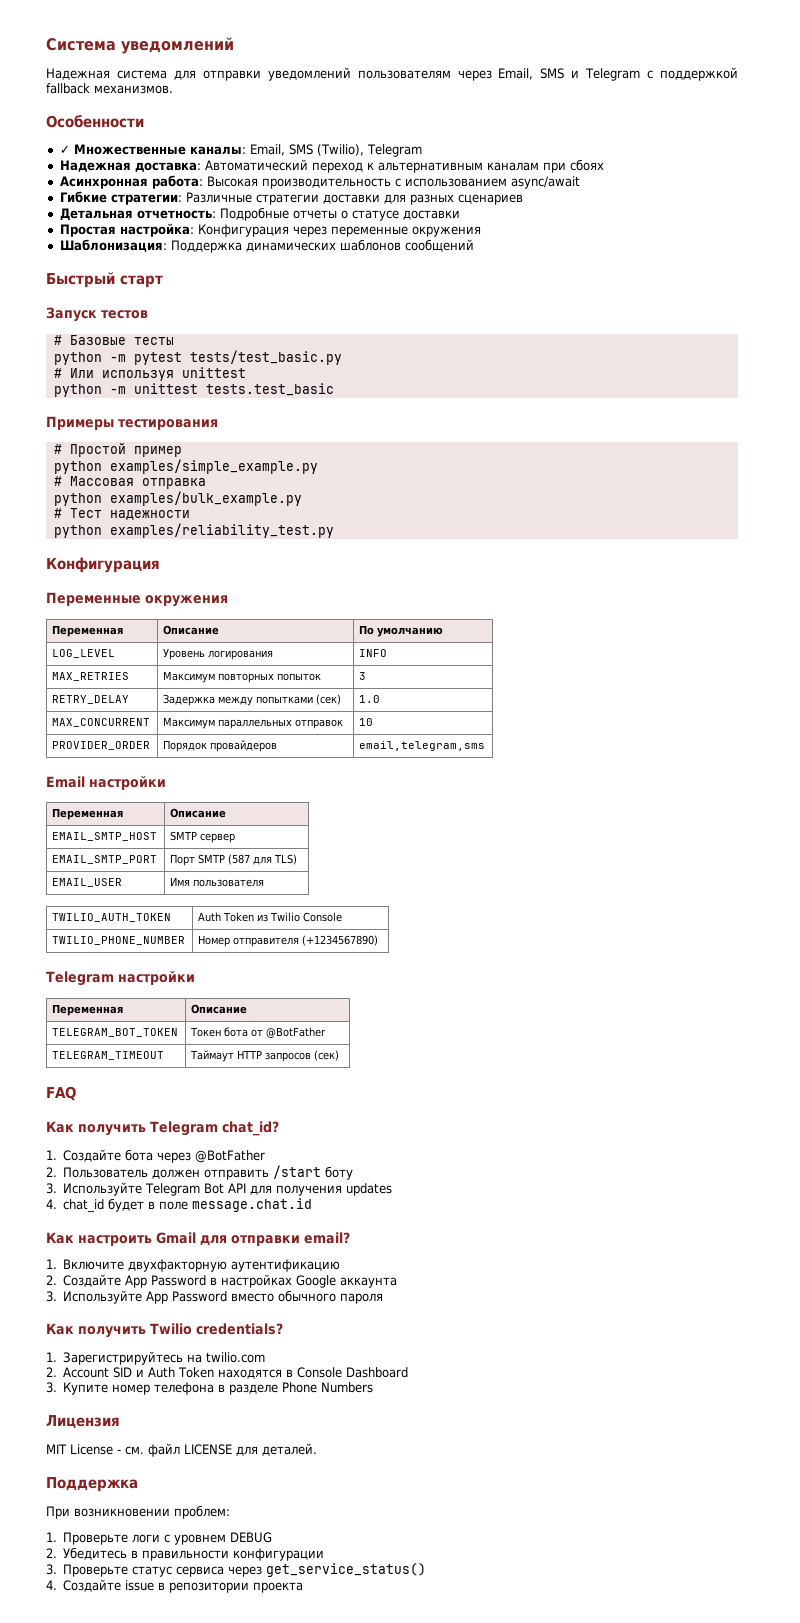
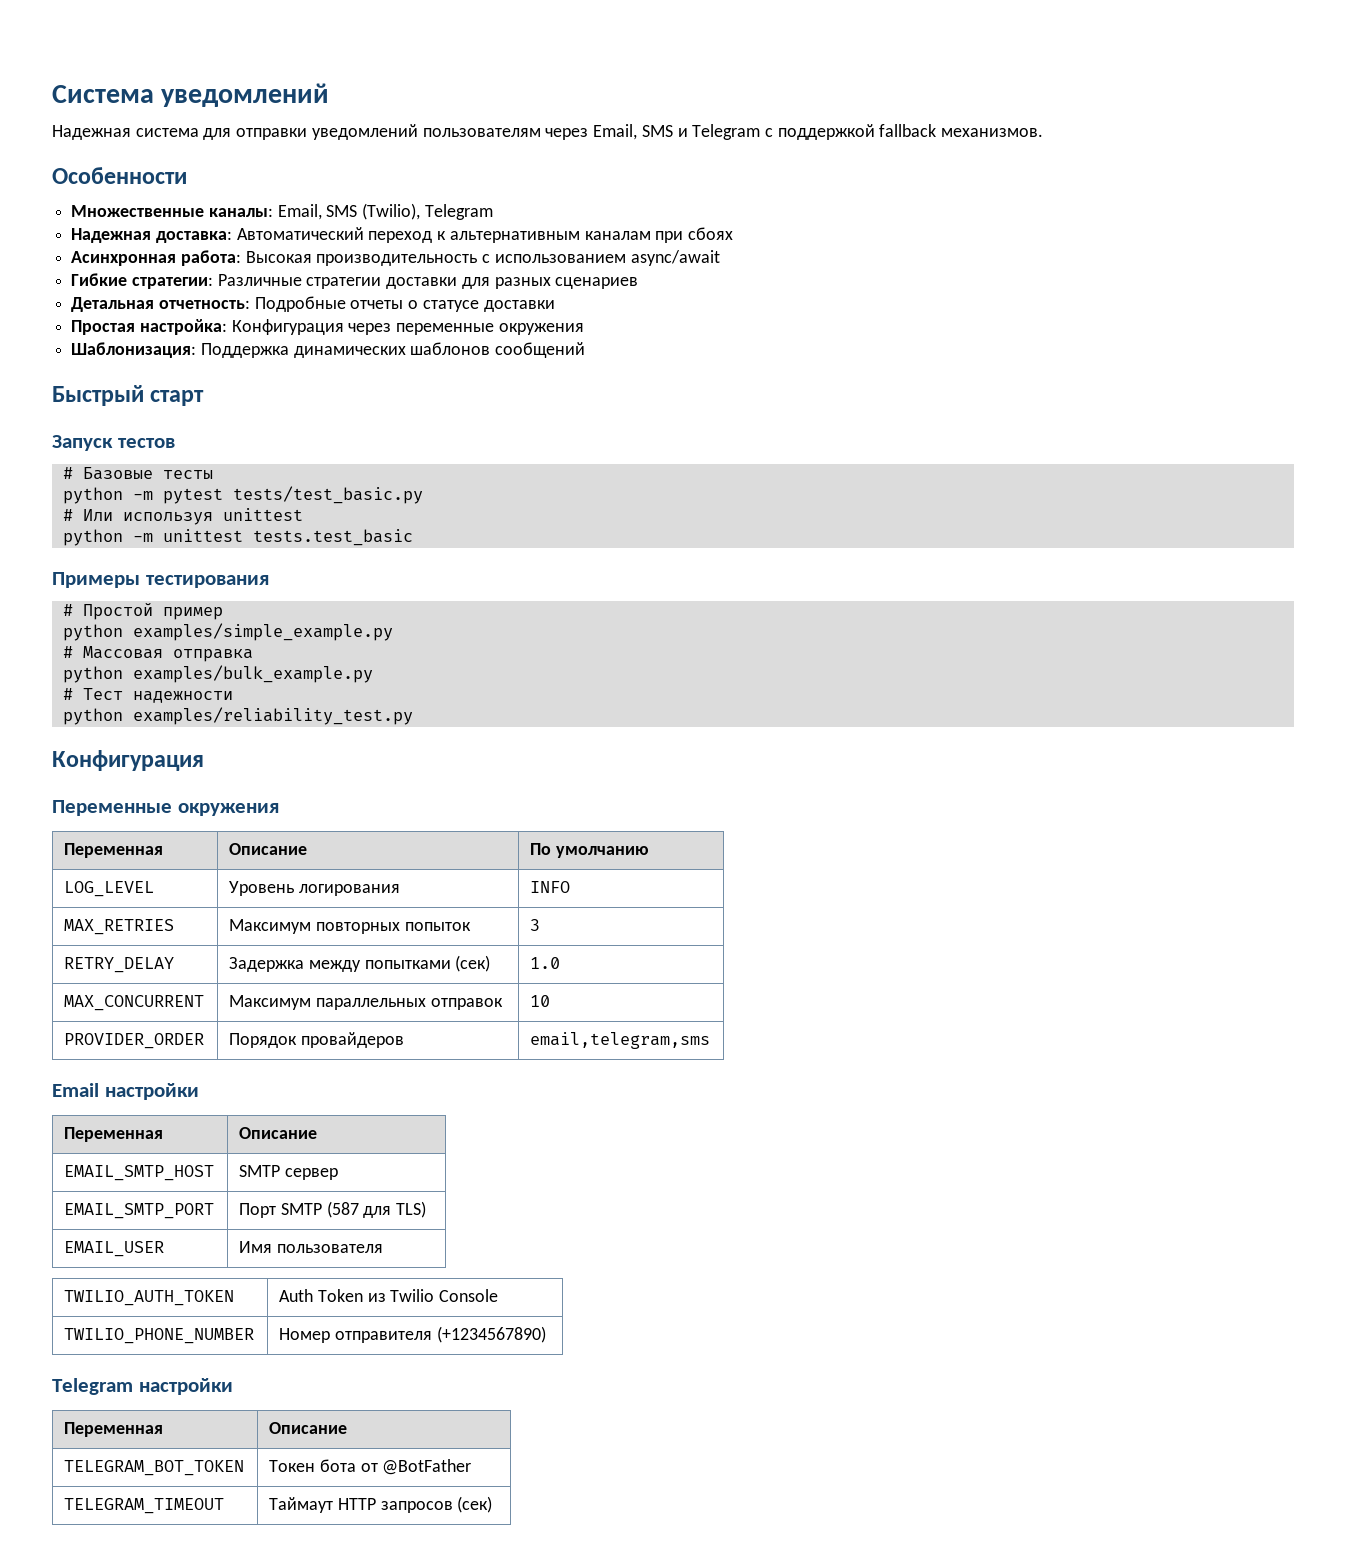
[59,145,70,154] ✓ -> (187, 175) none
[46,1086,76,1101] [46,1121,279,1136] [46,1149,266,1163] [46,1165,354,1180] [46,1182,393,1196] [46,1198,313,1213] [46,1232,350,1246] [46,1259,341,1272] [46,1274,398,1288] [46,1290,384,1304] [46,1323,283,1338] [46,1351,266,1365] [46,1367,409,1379] [46,1382,374,1395] [46,1415,120,1429] [46,1443,317,1457] [46,1477,138,1492] [46,1505,230,1519] [46,1532,273,1545] [46,1547,325,1561] [46,1563,427,1577] [46,1579,304,1593] // FAQ // Как получить Telegram chat_id? // 1. Создайте бота через @BotFather // 2. Пользователь должен отправить /start боту // 3. Используйте Telegram Bot API для получения updates // 4. chat_id будет в поле message.chat.id // Как настроить Gmail для отправки email? // 1. Включите двухфакторную аутентификацию // 2. Создайте App Password в настройках Google аккаунта // 3. Используйте App Password вместо обычного пароля // Как получить Twilio credentials? // 1. Зарегистрируйтесь на twilio.com // 2. Account SID и Auth Token находятся в Console Dashboard // 3. Купите номер телефона в разделе Phone Numbers // Лицензия // MIT License - см. файл LICENSE для деталей. // Поддержка // При возникновении проблем: // 1. Проверьте логи с уровнем DEBUG // 2. Убедитесь в правильности конфигурации // 3. Проверьте статус сервиса через get_service_status() // 4. Создайте issue в репозитории проекта -> (493, 1504) none

